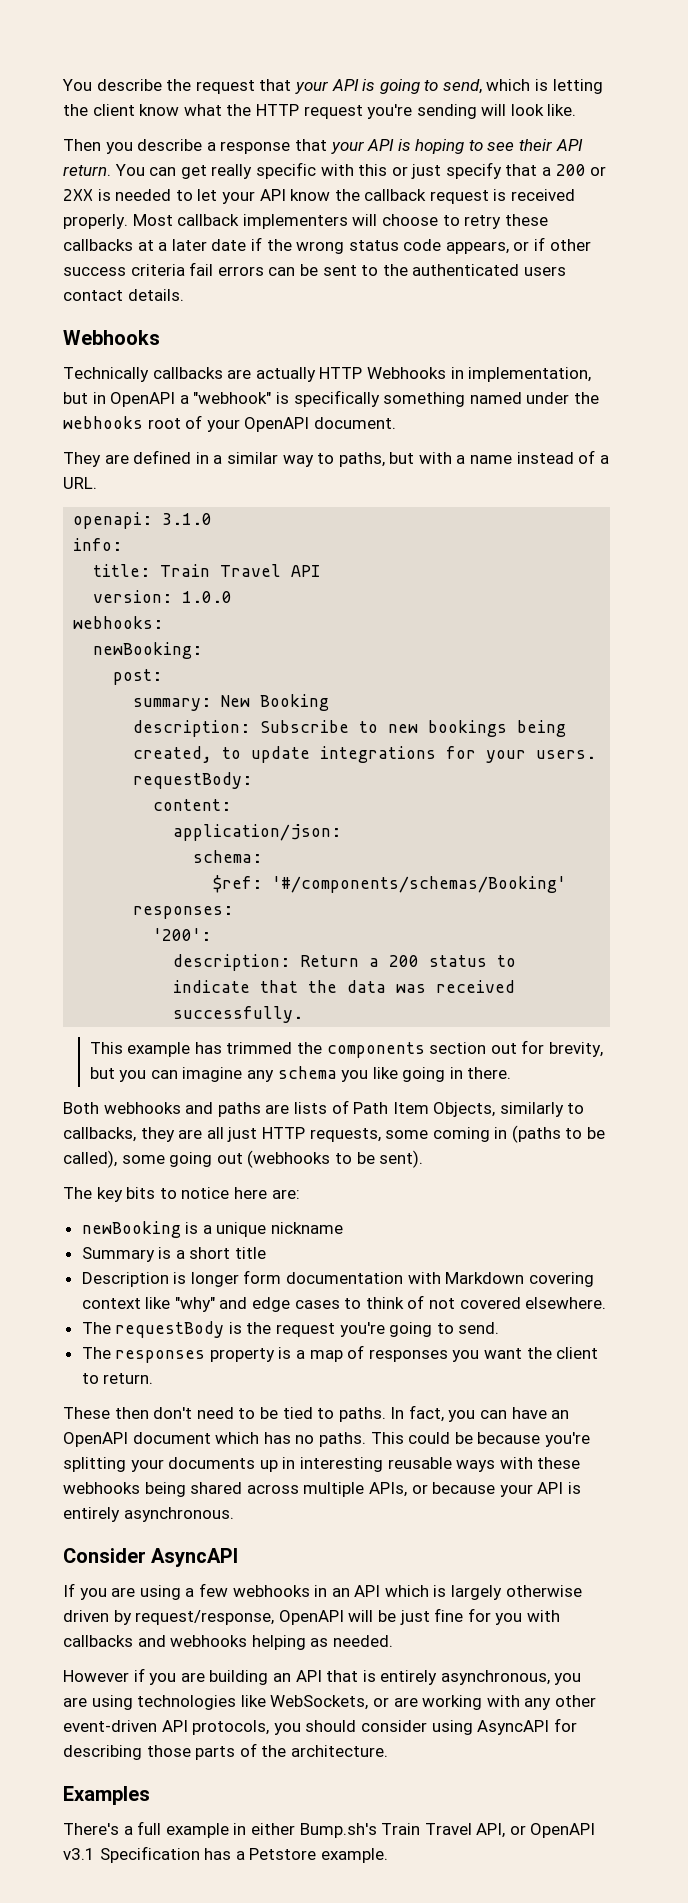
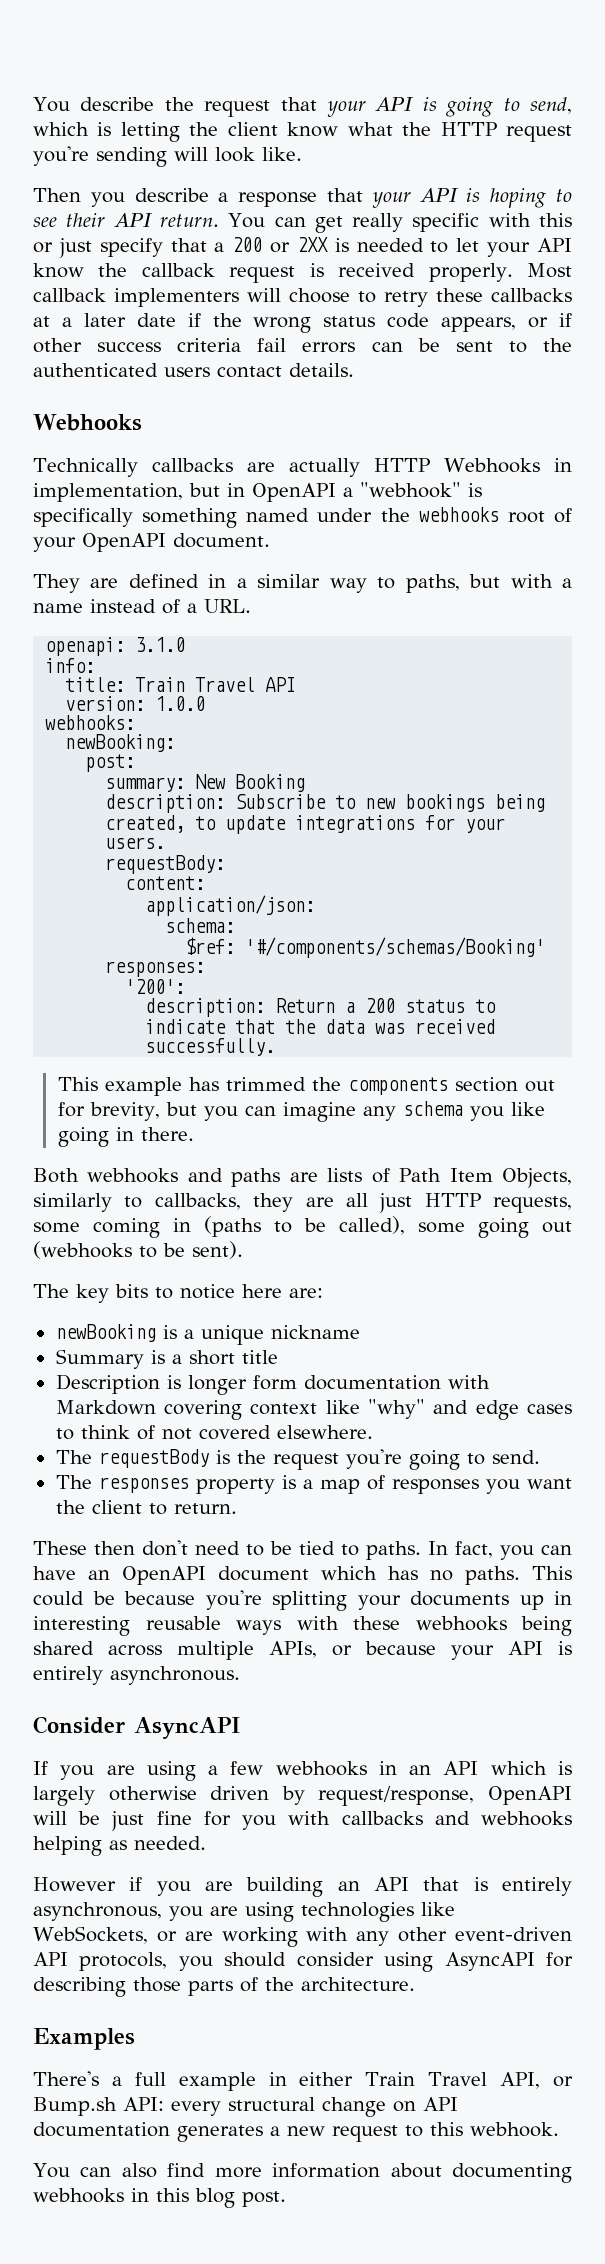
[299,1823,377,1838] Bump.sh's -> (354, 2079) none
[530,1823,596,1838] [63,1846,388,1863] OpenAPI v3.1 Specification has a Petstore example. -> [33,2097,458,2117] [33,2122,559,2142] [33,2163,572,2183] [33,2188,286,2208] Bump.sh API: every structural change on API documentation generates a new request to this webhook. // You can also find more information about documenting webhooks in this blog post.

